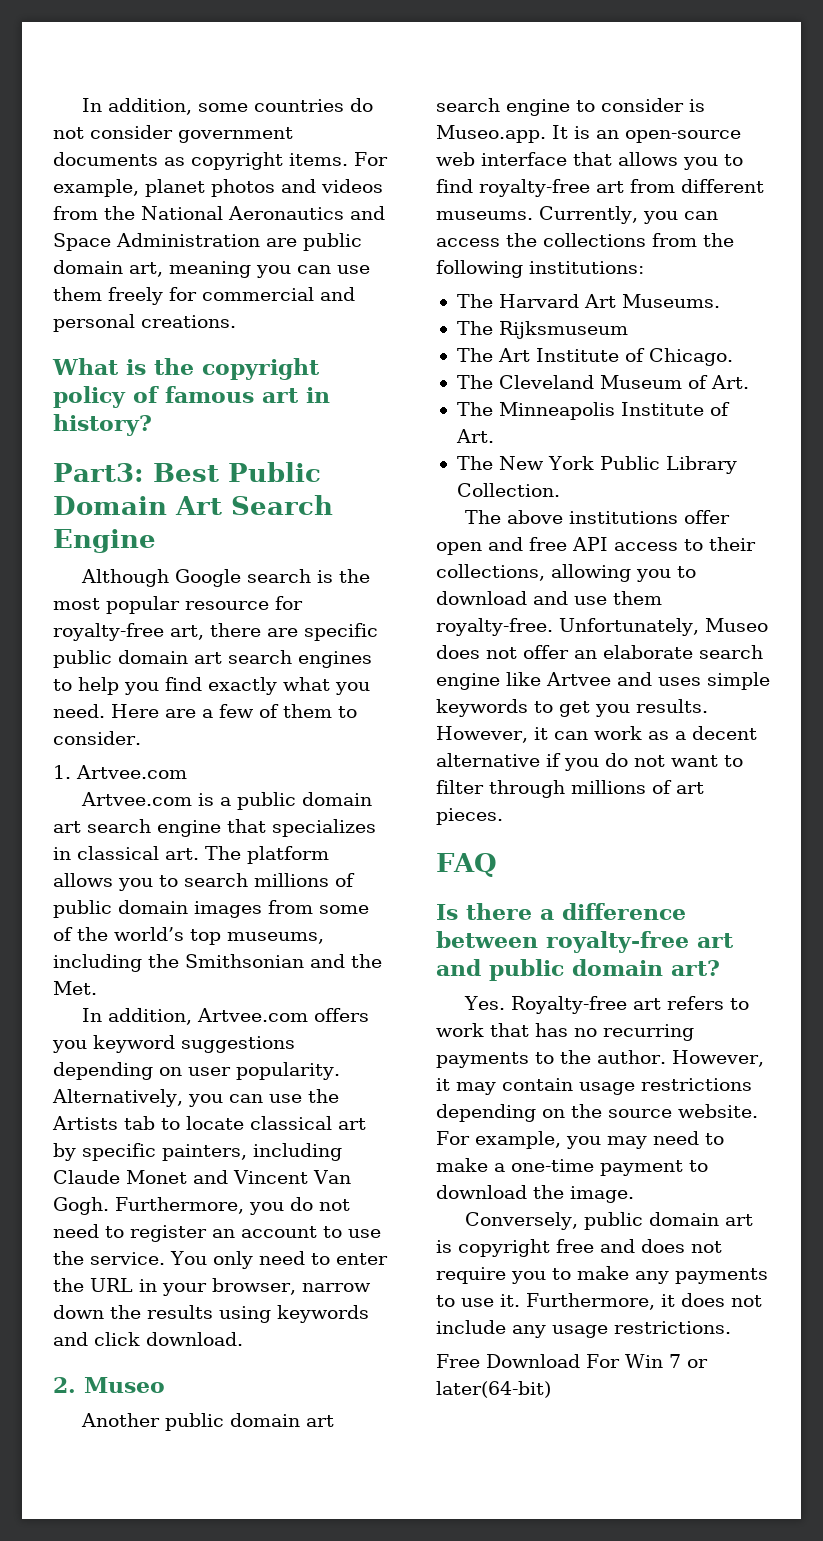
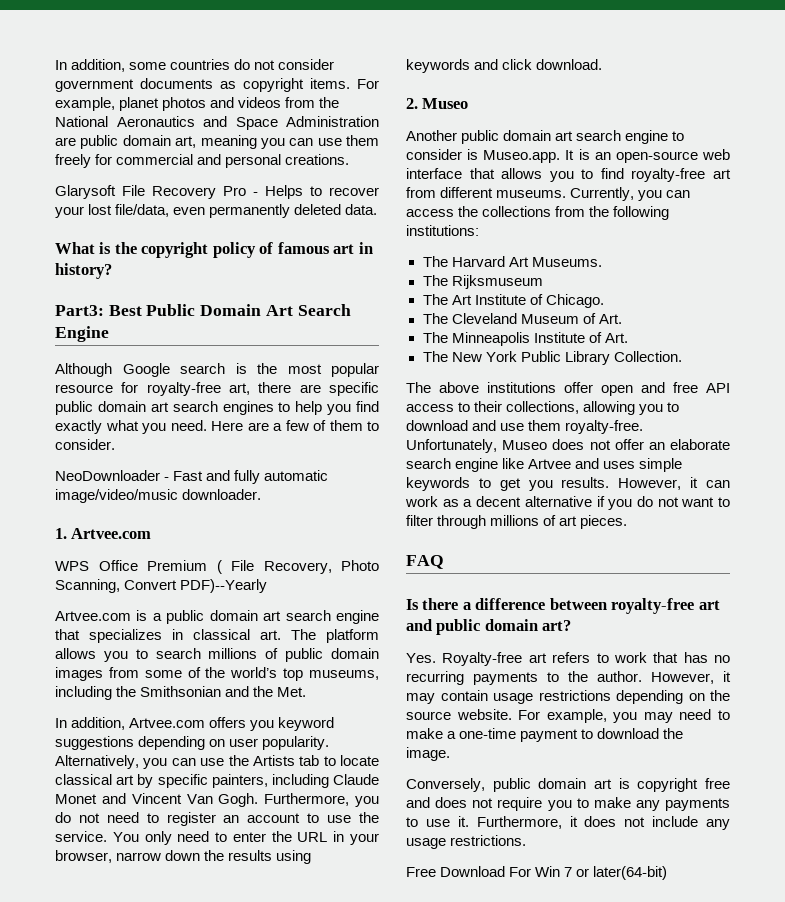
(236, 321) none -> [55,185,379,199] [55,204,378,218] // Glarysoft File Recovery Pro - Helps to recover your lost file/data, even permanently deleted data.
[53,765,187,779] 1. Artvee.com -> [55,470,329,484] [55,489,262,503] [55,528,152,539] [55,560,379,574] [55,579,268,593] NeoDownloader - Fast and fully automatic image/video/music downloader. // 1. Artvee.com // WPS Office Premium ( File Recovery, Photo Scanning, Convert PDF)--Yearly

